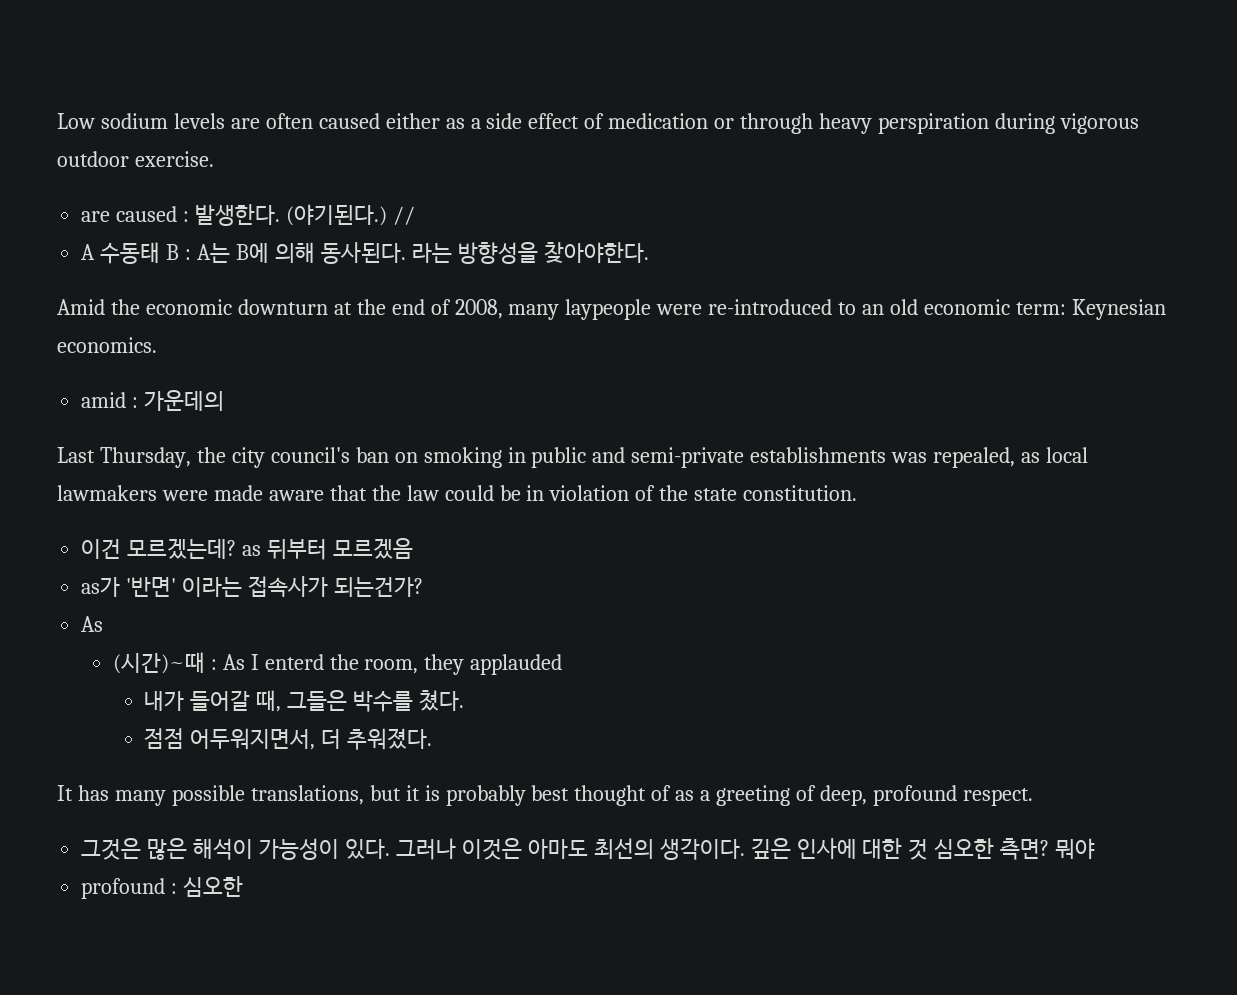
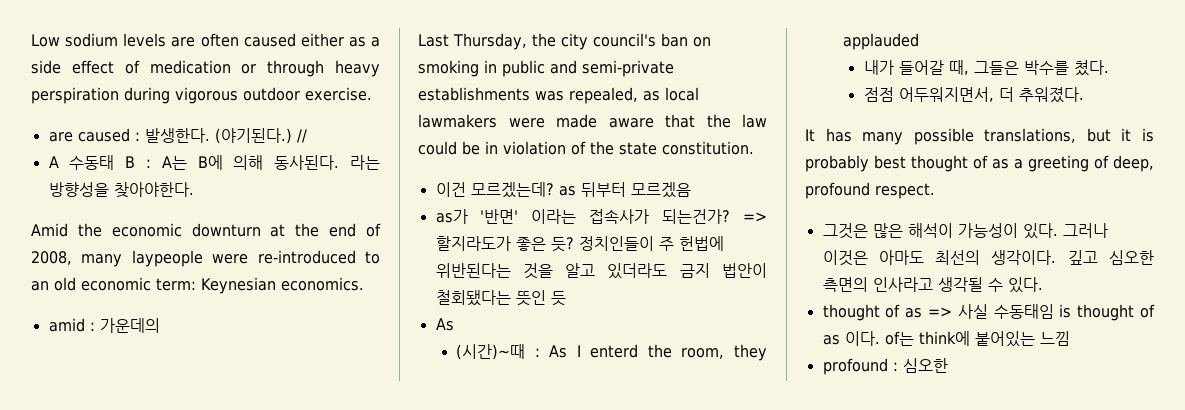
(423, 587) none -> [743,212,767,222] [435,236,724,252] [435,263,767,279] [435,290,566,306] => 할지라도가 좋은 듯? 정치인들이 주 헌법에 위반된다는 것을 알고 있더라도 금지 법안이 철회됐다는 뜻인 듯
[750,838,1096,860] 깊은 인사에 대한 것 심오한 측면? 뭐야 -> [1067,250,1154,265] [822,277,1043,293] [822,304,1155,321] [822,331,1070,347] 깊고 심오한 측면의 인사라고 생각될 수 있다. // thought of as => 사실 수동태임 is thought of as 이다. of는 think에 붙어있는 느낌

